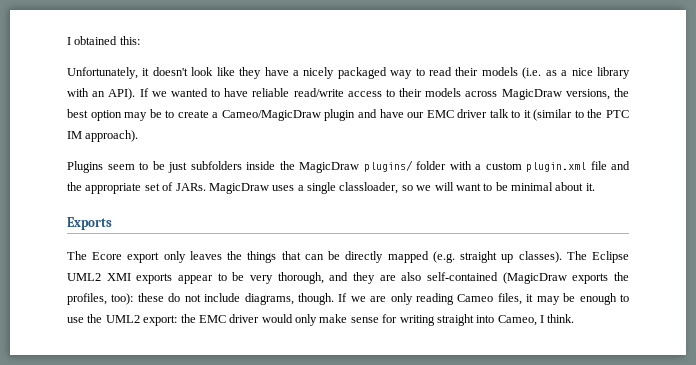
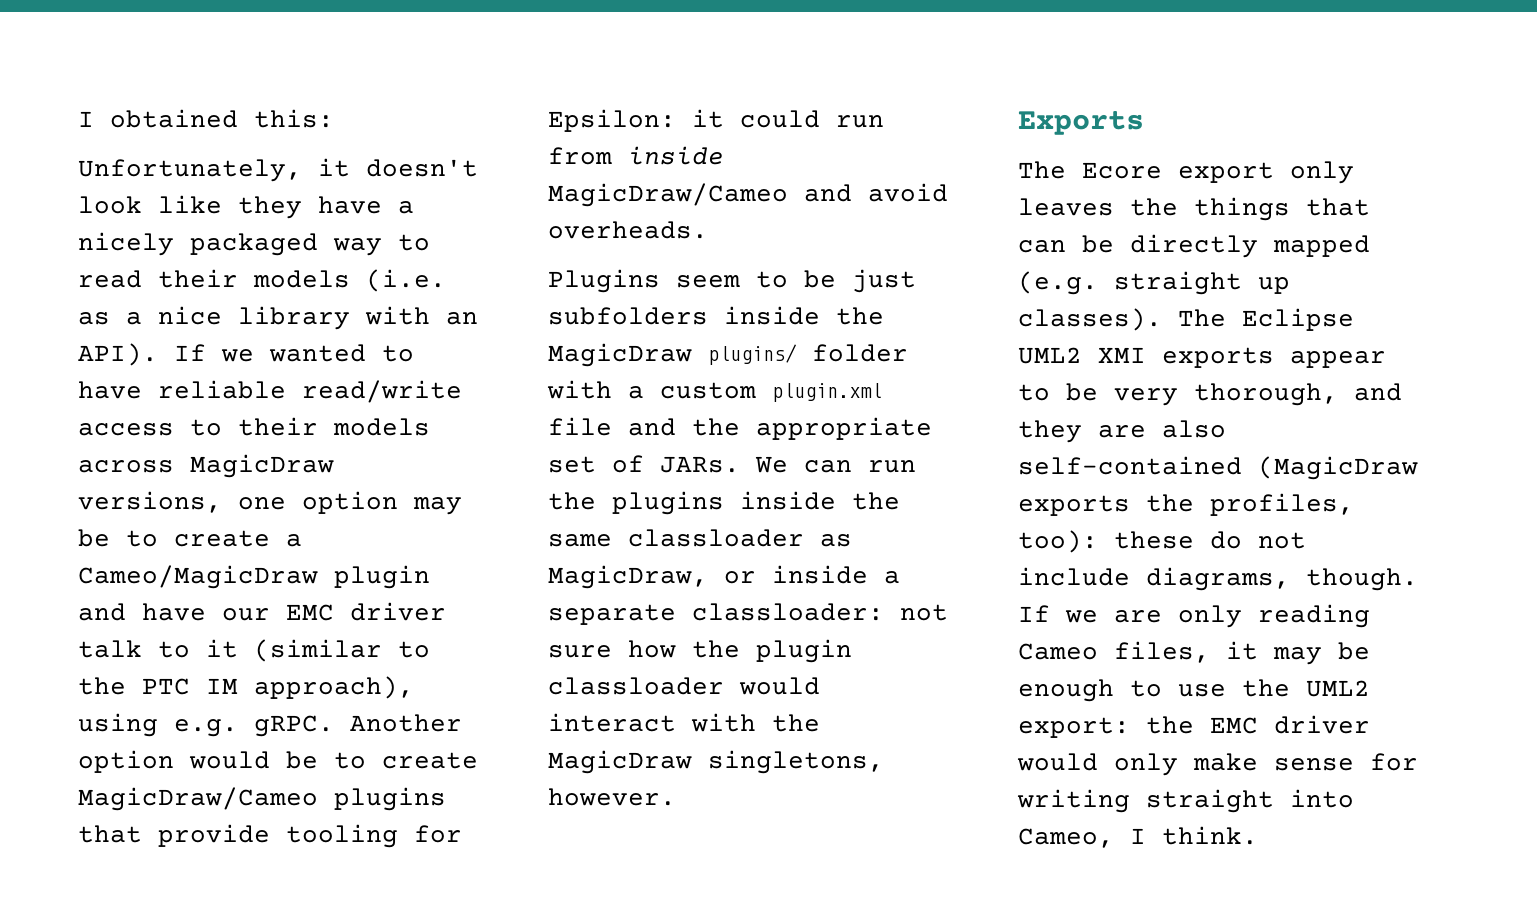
[614,88,630,97] [67,109,88,118] the best -> [238,497,286,510] one
[85,130,139,142] approach). -> [254,676,414,699] [78,713,462,737] [78,750,478,773] [78,787,446,811] [78,824,462,848] [548,109,884,132] [548,146,724,165] [548,183,948,207] [548,221,708,239] approach), using e.g. gRPC. Another option would be to create MagicDraw/Cameo plugins that provide tooling for Epsilon: it could run from inside MagicDraw/Cameo and avoid overheads.
[208,182,595,194] MagicDraw uses a single classloader, so we will want to be minimal about it. -> [755,456,916,473] [548,491,900,515] [548,529,852,547] [548,565,900,589] [548,603,948,625] [548,639,852,663] [548,677,820,695] [548,713,820,732] [548,750,884,774] [548,788,676,806] We can run the plugins inside the same classloader as MagicDraw, or inside a separate classloader: not sure how the plugin classloader would interact with the MagicDraw singletons, however.

